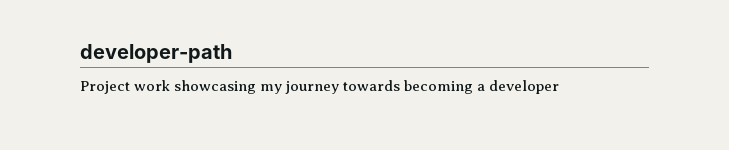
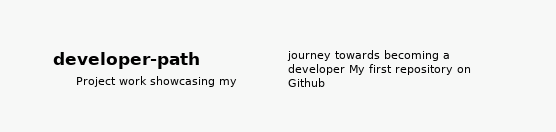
(560, 87) none -> [349,64,471,75] [288,78,325,87] My first repository on Github

